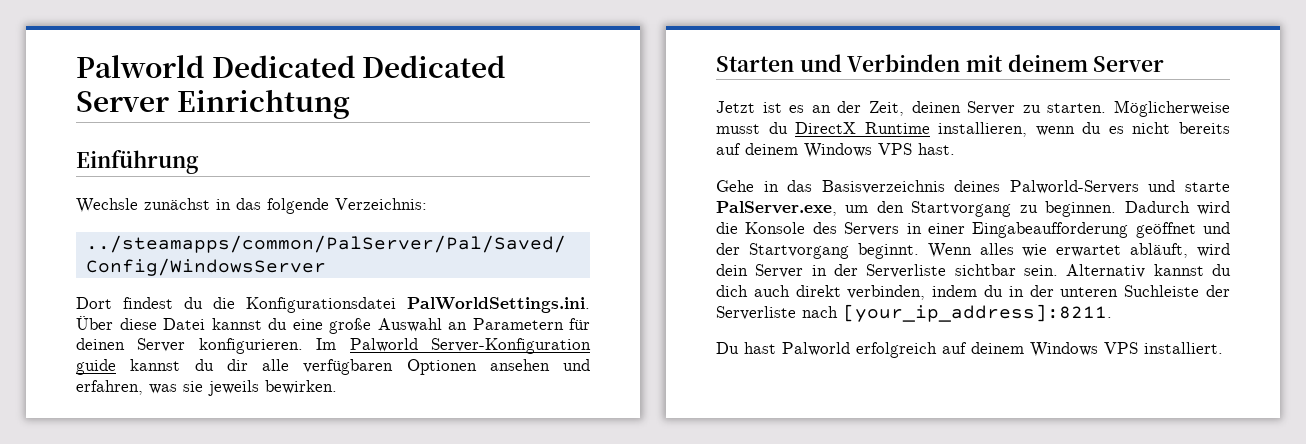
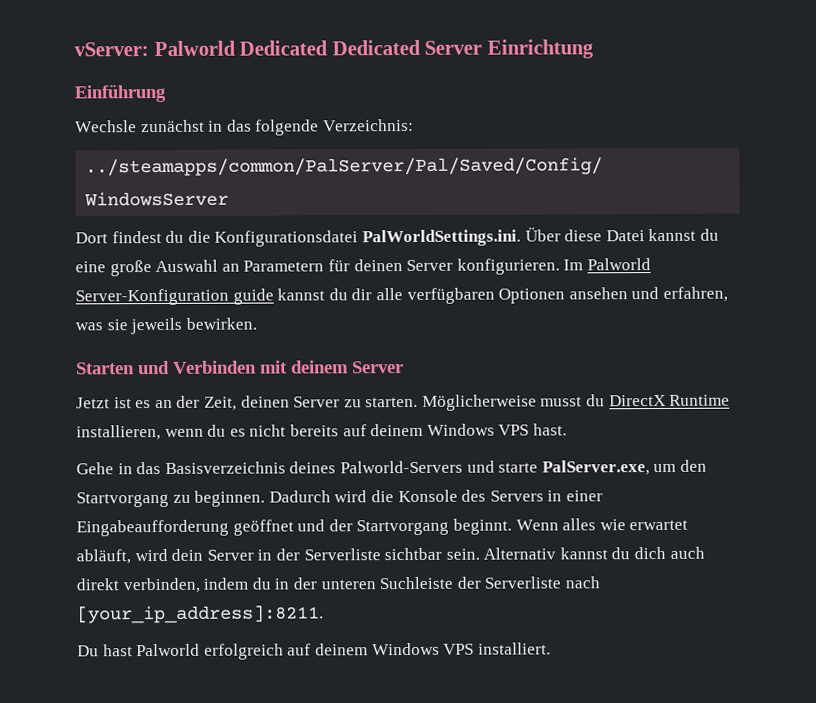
(76, 66) none -> [74,42,149,57] vServer:

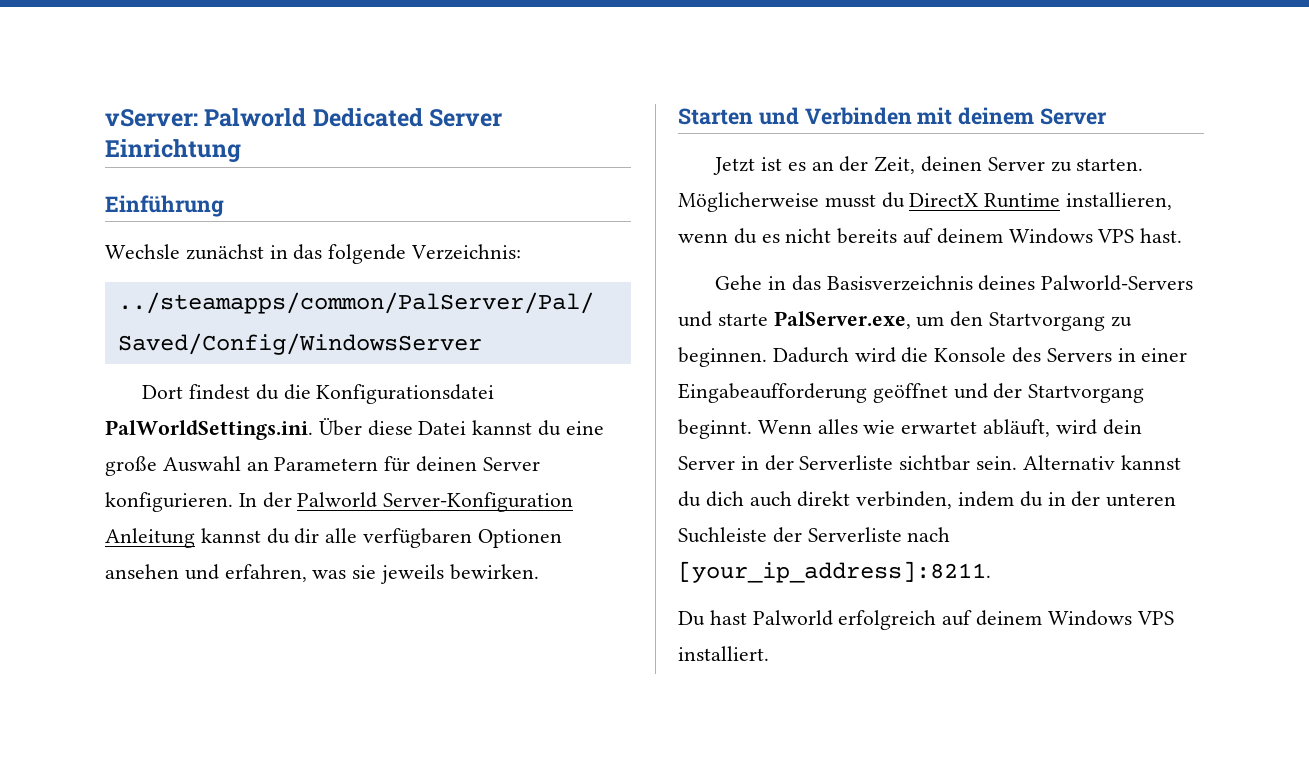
[331,39,421,56] Dedicated -> (423, 117) none
[563,259,584,271] Im -> [238,492,292,508] In der
[232,288,274,305] guide -> [105,528,195,548] Anleitung

